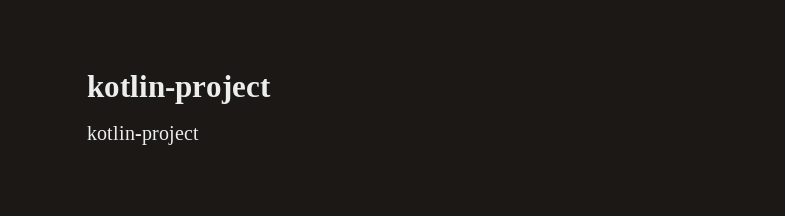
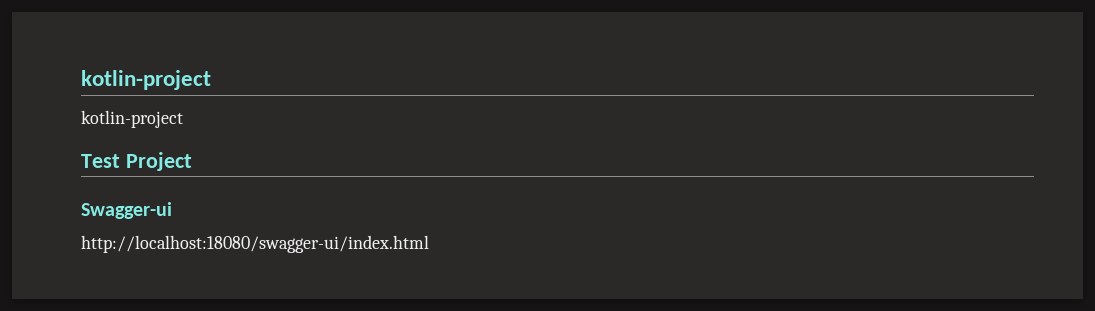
(199, 135) none -> [81,152,192,171] [81,202,172,219] [81,235,429,253] // Test Project // Swagger-ui // http://localhost:18080/swagger-ui/index.html

